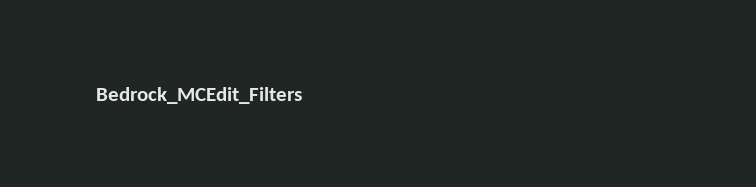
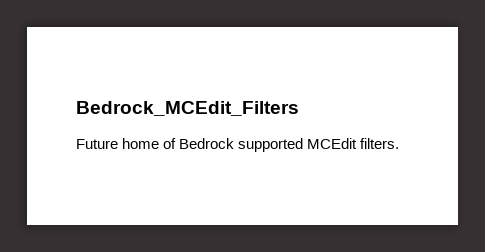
(302, 95) none -> [76,138,400,152] // Future home of Bedrock supported MCEdit filters.

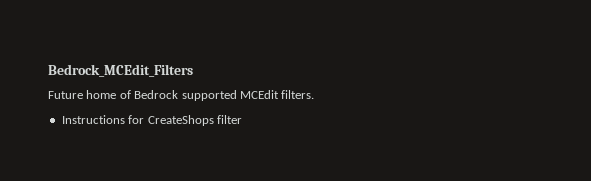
(400, 143) none -> [61,115,242,126] // Instructions for CreateShops filter

